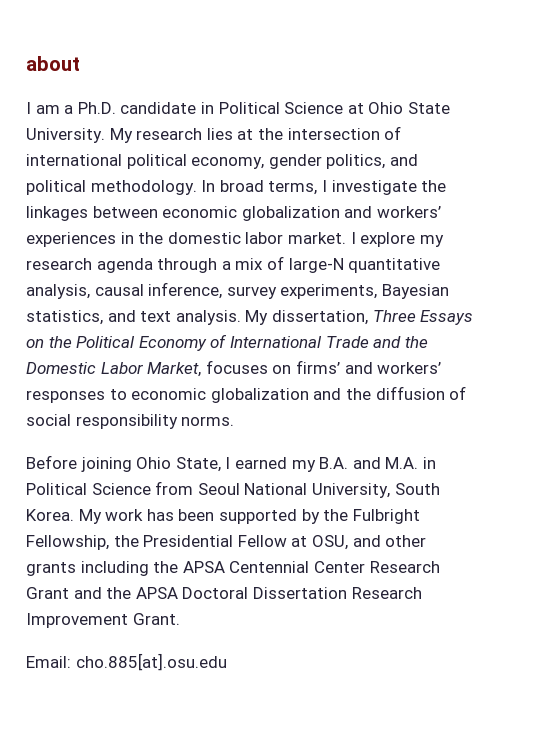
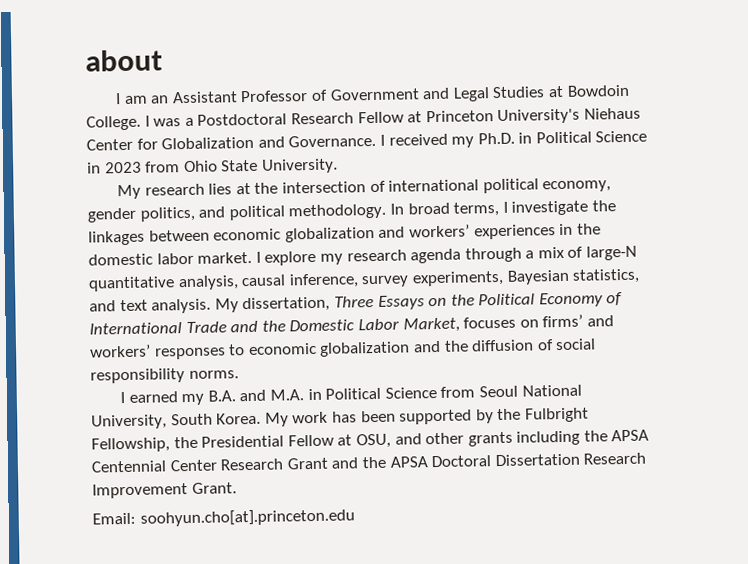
[64,102,364,114] a Ph.D. candidate in Political Science at -> [150,84,630,104] [86,107,641,131] [86,130,648,151] [87,161,181,174] an Assistant Professor of Government and Legal Studies at Bowdoin College. I was a Postdoctoral Research Fellow at Princeton University's Niehaus Center for Globalization and Governance. I received my Ph.D. in Political Science in 2023 from
(105, 135) none -> (338, 166) //
[26,455,221,472] Before joining Ohio State, -> (239, 374) none
[75,653,227,671] cho.885[at].osu.edu -> [139,508,355,527] soohyun.cho[at].princeton.edu

